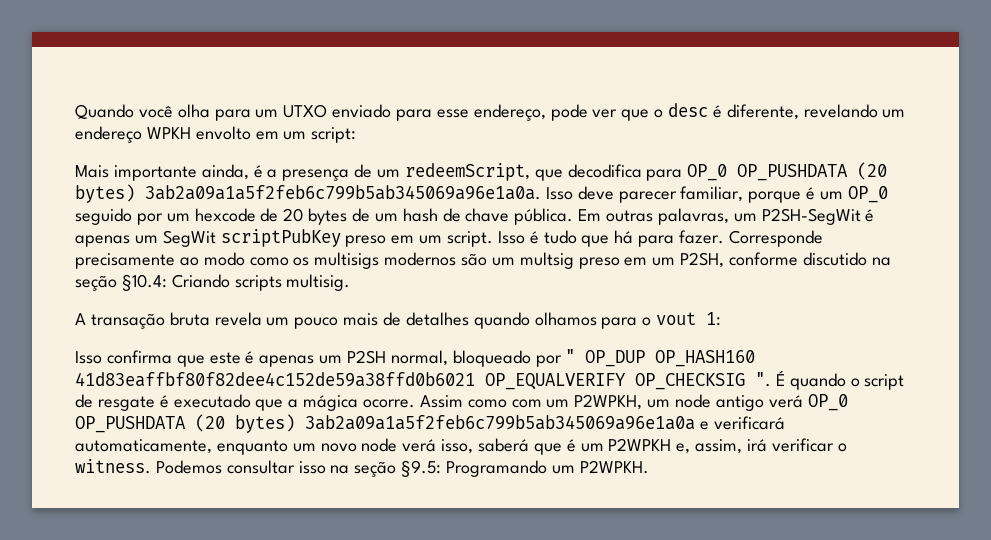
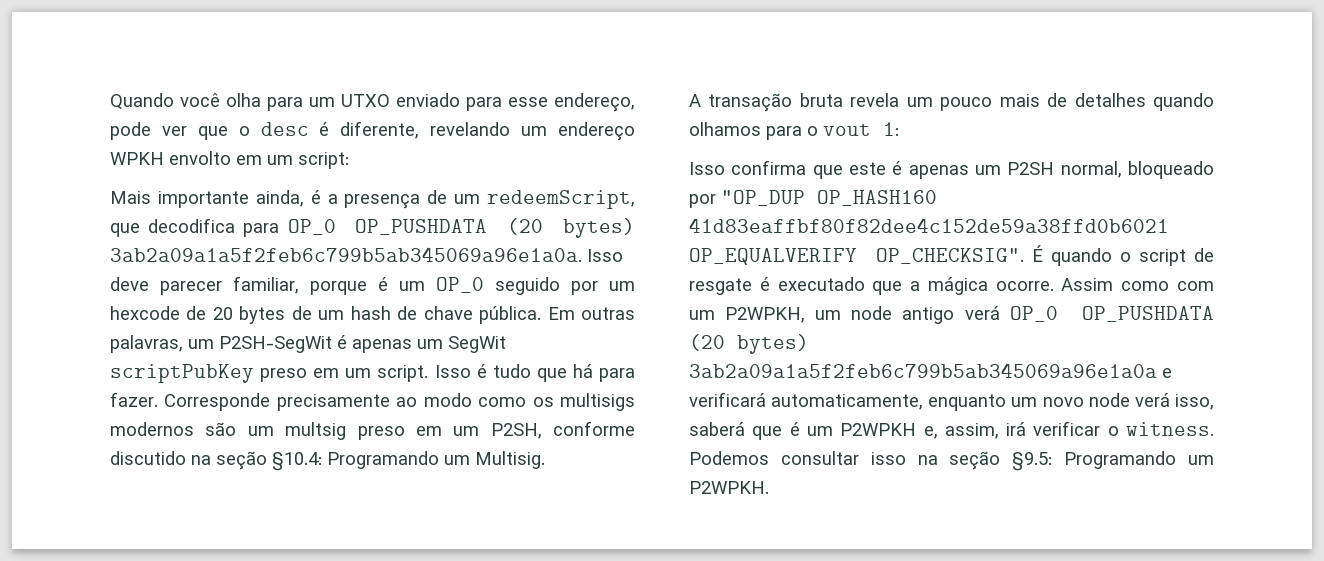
[171,274,351,291] Criando scripts multisig. -> [327,451,545,469] Programando um Multisig.
[565,349,646,367] " OP_DUP -> [721,190,805,206] "OP_DUP
[635,372,771,390] OP_CHECKSIG ". -> [876,248,1025,264] OP_CHECKSIG".

